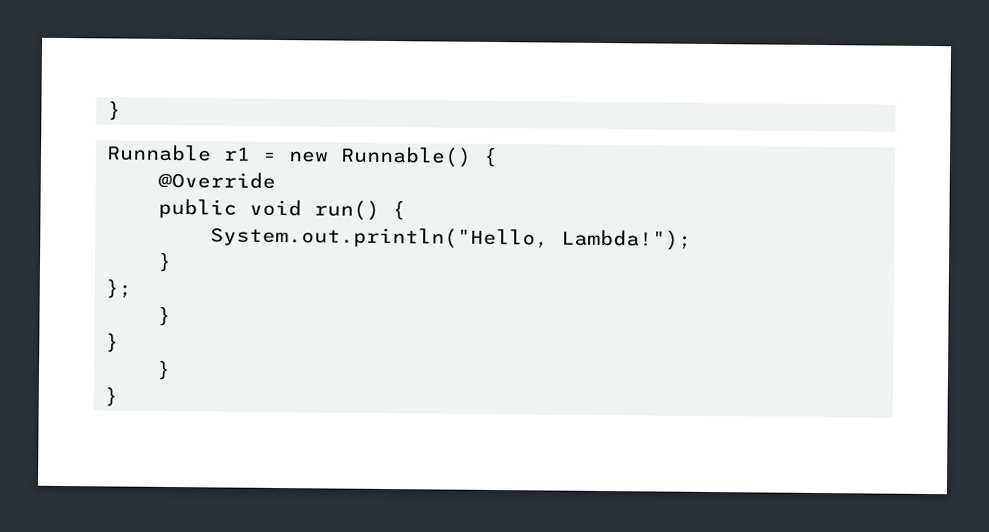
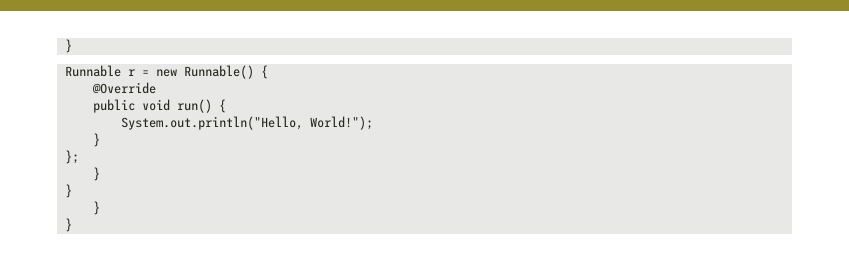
[223,147,252,161] r1 -> [127,69,135,76] r
[561,229,693,251] Lambda!"); -> [309,116,373,130] World!");

